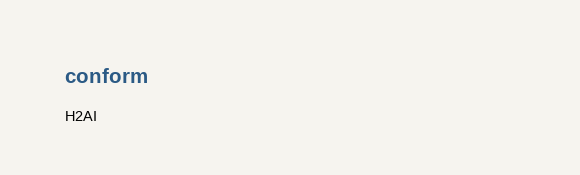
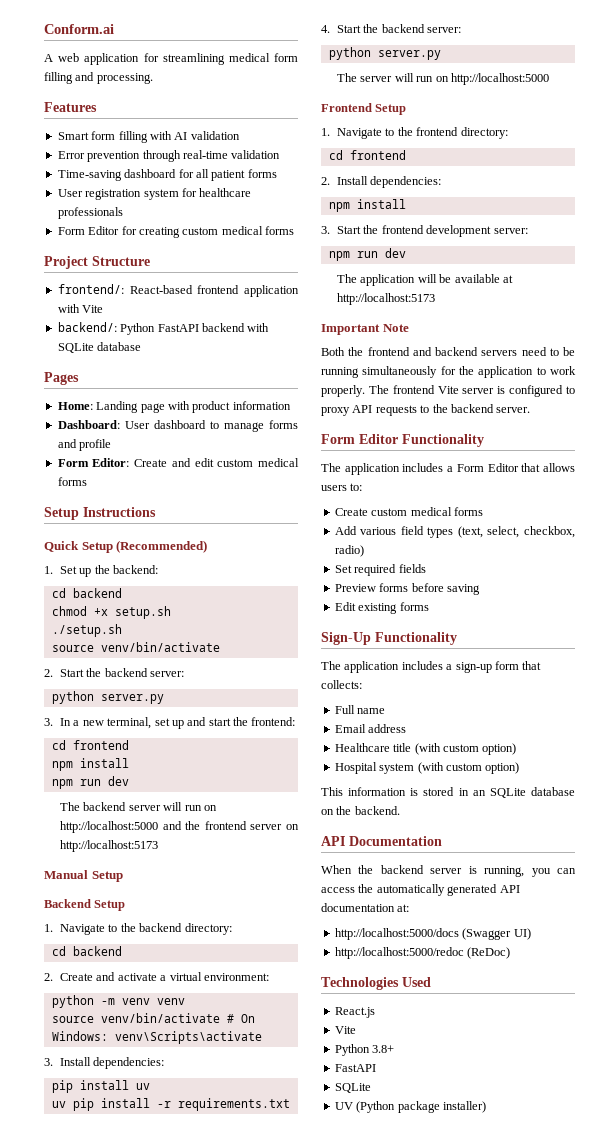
[65,68,148,83] [65,111,97,121] conform // H2AI -> [44,24,114,34] [44,53,298,65] [44,72,153,84] [44,102,97,112] [57,131,240,143] [57,150,281,162] [57,169,277,181] [57,188,252,200] [57,207,123,219] [57,226,294,238] [44,256,150,269] [57,284,299,297] [57,304,104,313] [57,322,270,335] [57,342,142,353] [44,372,79,385] [57,401,291,413] [57,420,298,432] [57,439,112,451] [57,458,299,467] [57,477,87,486] [44,507,156,520] [44,540,208,553] [44,565,159,577] [51,588,122,598] [51,606,171,619] [51,624,122,637] [51,642,220,652] [44,668,185,677] [51,691,164,704] [44,717,296,729] [51,740,129,750] [51,758,129,771] [51,776,129,789] [60,802,217,811] [60,821,299,833] [60,840,159,852] [44,870,123,882] [44,899,126,911] [44,923,232,935] [51,946,122,956] [44,972,269,981] [51,995,185,1008] [51,1013,255,1023] [51,1031,262,1044] [44,1057,165,1069] [51,1080,150,1093] [51,1098,290,1111] [321,24,462,33] [328,47,441,60] [337,73,549,85] [321,103,407,115] [321,127,508,139] [328,150,406,160] [321,176,442,188] [328,199,406,212] [321,225,528,237] [328,248,406,261] [337,274,513,286] [337,293,436,305] [321,324,409,335] [321,347,575,356] [321,366,576,378] [321,385,575,397] [321,404,531,416] [321,434,484,447] [321,463,575,475] [321,483,363,491] [334,507,483,516] [334,526,575,538] [334,545,364,557] [334,564,426,576] [334,583,480,595] [334,602,429,614] [321,632,457,645] [321,661,542,673] [321,680,362,689] [334,705,386,714] [334,724,407,733] [334,743,517,755] [334,762,520,774] [321,787,575,798] [321,806,400,815] [321,836,442,846] [321,865,576,877] [321,884,520,896] [321,903,410,912] [334,928,531,940] [334,947,511,959] [321,977,431,990] [334,1007,375,1018] [334,1026,356,1034] [334,1044,395,1056] [334,1064,376,1072] [334,1083,371,1093] [334,1101,486,1113] Conform.ai // A web application for streamlining medical form filling and processing. // Features // Smart form filling with AI validation // Error prevention through real-time validation // Time-saving dashboard for all patient forms // User registration system for healthcare professionals // Form Editor for creating custom medical forms // Project Structure // frontend/: React-based frontend application with Vite // backend/: Python FastAPI backend with SQLite database // Pages // Home: Landing page with product information // Dashboard: User dashboard to manage forms and profile // Form Editor: Create and edit custom medical forms // Setup Instructions // Quick Setup (Recommended) // 1. Set up the backend: // cd backend // chmod +x setup.sh // ./setup.sh // source venv/bin/activate // 2. Start the backend server: // python server.py // 3. In a new terminal, set up and start the frontend: // cd frontend // npm install // npm run dev // The backend server will run on http://localhost:5000 and the frontend server on http://localhost:5173 // Manual Setup // Backend Setup // 1. Navigate to the backend directory: // cd backend // 2. Create and activate a virtual environment: // python -m venv venv // source venv/bin/activate # On Windows: venv\Scripts\activate // 3. Install dependencies: // pip install uv // uv pip install -r requirements.txt // 4. Start the backend server: // python server.py // The server will run on http://localhost:5000 // Frontend Setup // 1. Navigate to the frontend directory: // cd frontend // 2. Install dependencies: // npm install // 3. Start the frontend development server: // npm run dev // The application will be available at http://localhost:5173 // Important Note // Both the frontend and backend servers need to be running simultaneously for the application to work properly. The frontend Vite server is configured to proxy API requests to the backend server. // Form Editor Functionality // The application includes a Form Editor that allows users to: // Create custom medical forms // Add various field types (text, select, checkbox, radio) // Set required fields // Preview forms before saving // Edit existing forms // Sign-Up Functionality // The application includes a sign-up form that collects: // Full name // Email address // Healthcare title (with custom option) // Hospital system (with custom option) // This information is stored in an SQLite database on the backend. // API Documentation // When the backend server is running, you can access the automatically generated API documentation at: // http://localhost:5000/docs (Swagger UI) // http://localhost:5000/redoc (ReDoc) // Technologies Used // React.js // Vite // Python 3.8+ // FastAPI // SQLite // UV (Python package installer)

